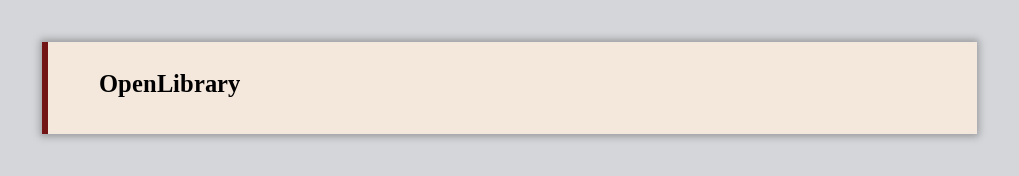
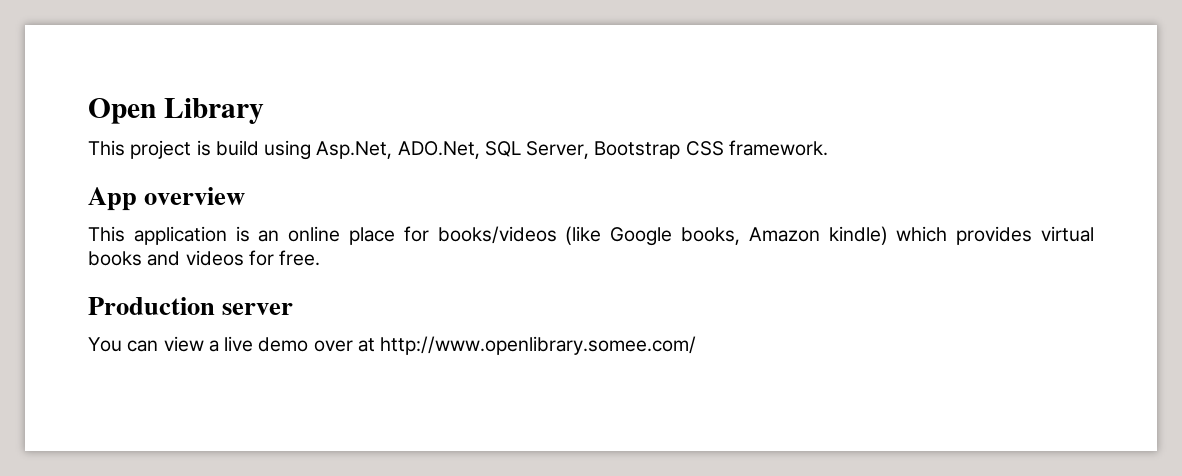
[99,74,241,97] OpenLibrary -> [88,98,264,124] [88,140,828,160] [88,187,246,211] [88,226,1094,246] [88,250,321,266] [88,297,294,315] [88,336,697,355] Open Library // This project is build using Asp.Net, ADO.Net, SQL Server, Bootstrap CSS framework. // App overview // This application is an online place for books/videos (like Google books, Amazon kindle) which provides virtual books and videos for free. // Production server // You can view a live demo over at http://www.openlibrary.somee.com/

